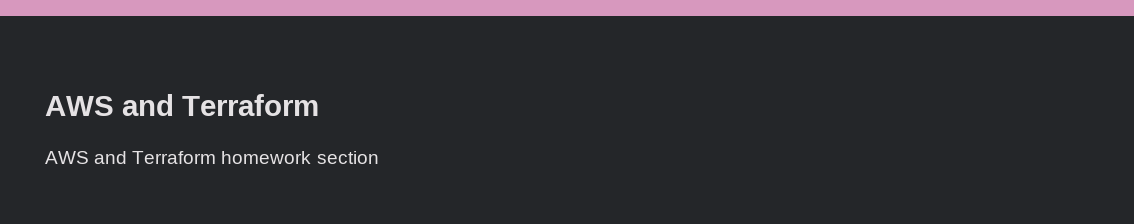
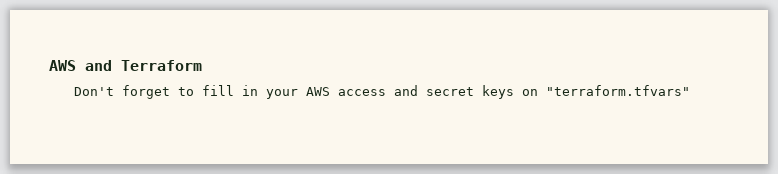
[45,151,379,164] AWS and Terraform homework section -> [74,85,691,99] Don't forget to fill in your AWS access and secret keys on "terraform.tfvars"

